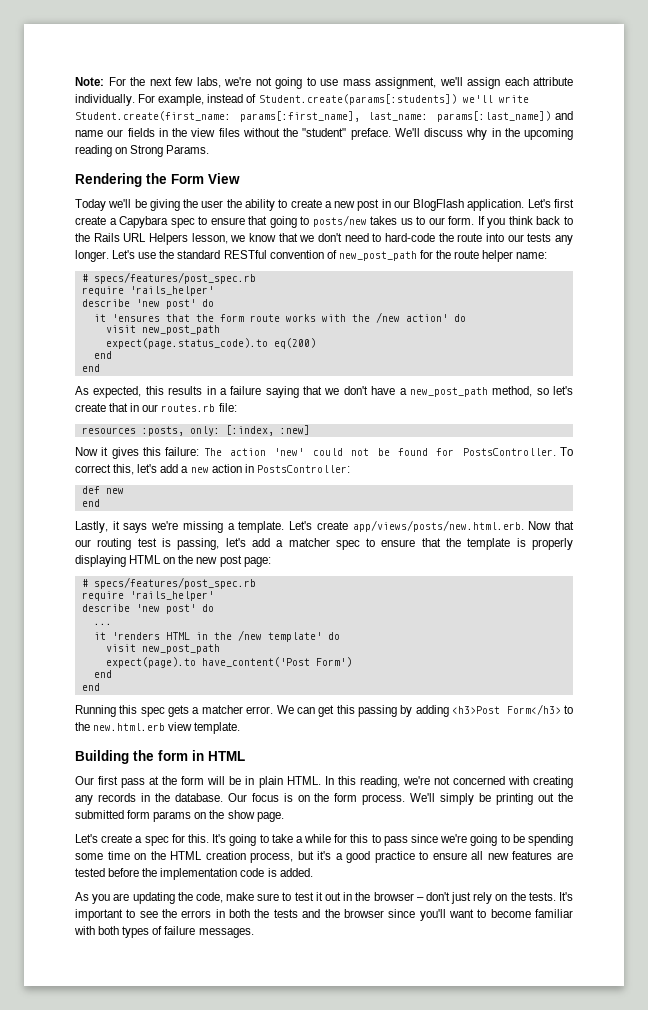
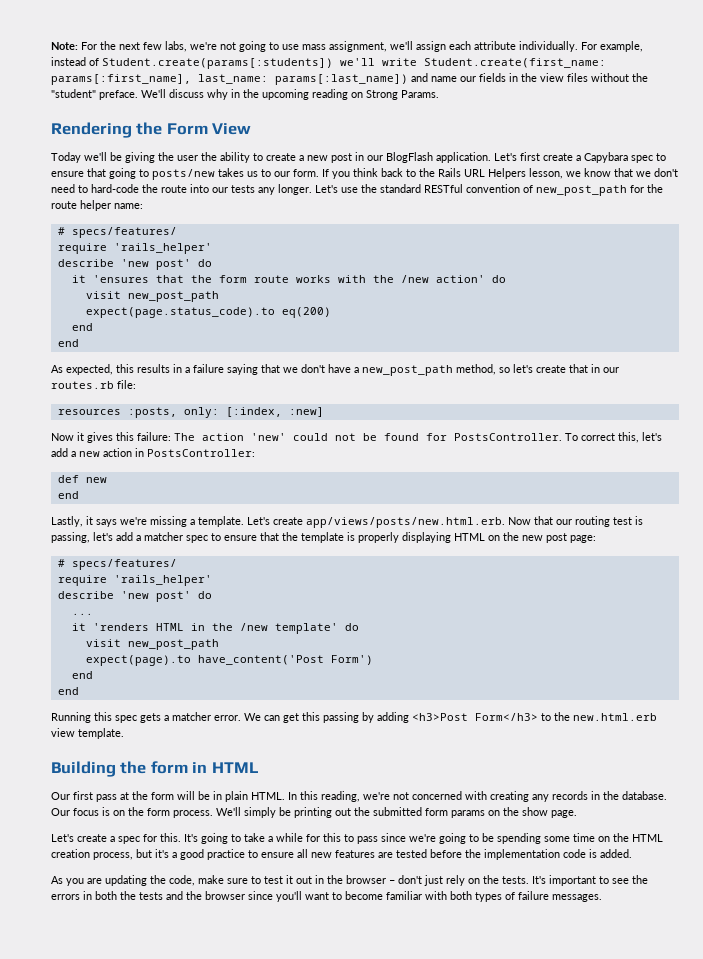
[93,272,256,284] specs/features/post_spec.rb -> [71,227,177,238] specs/features/
[93,577,256,589] specs/features/post_spec.rb -> [71,559,177,570] specs/features/

